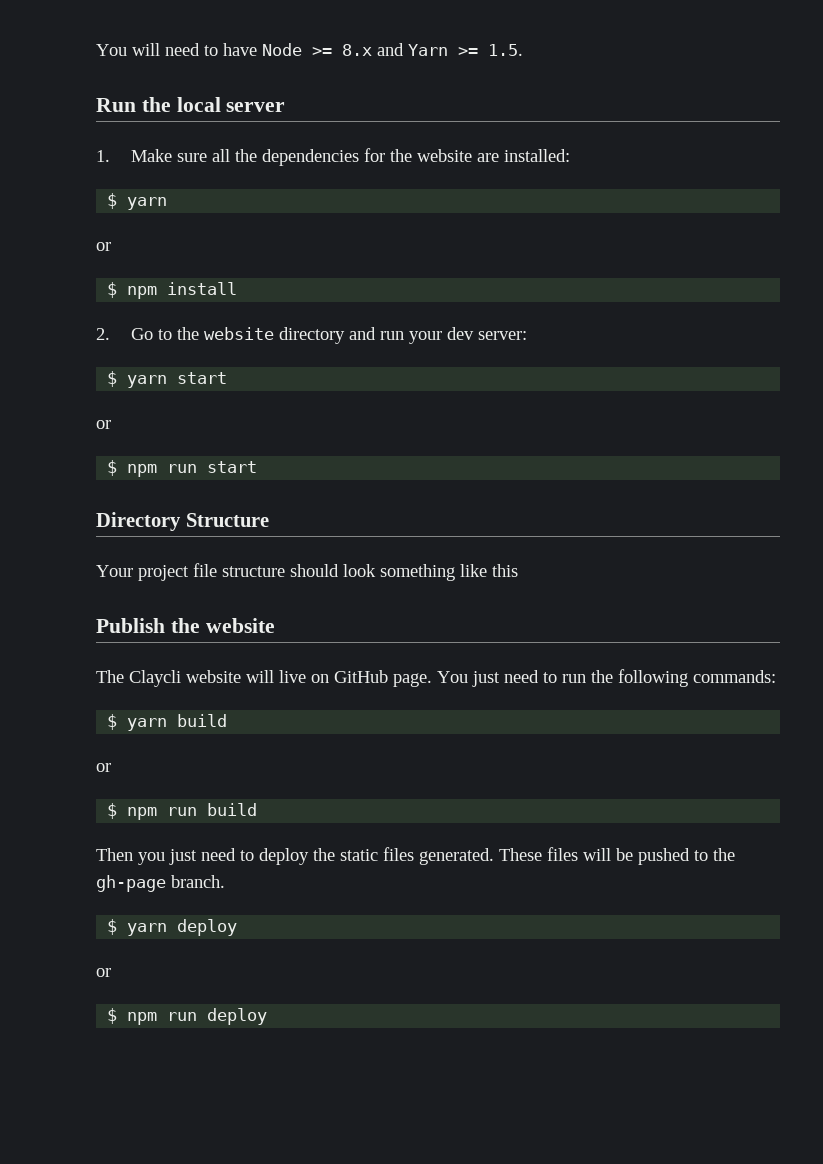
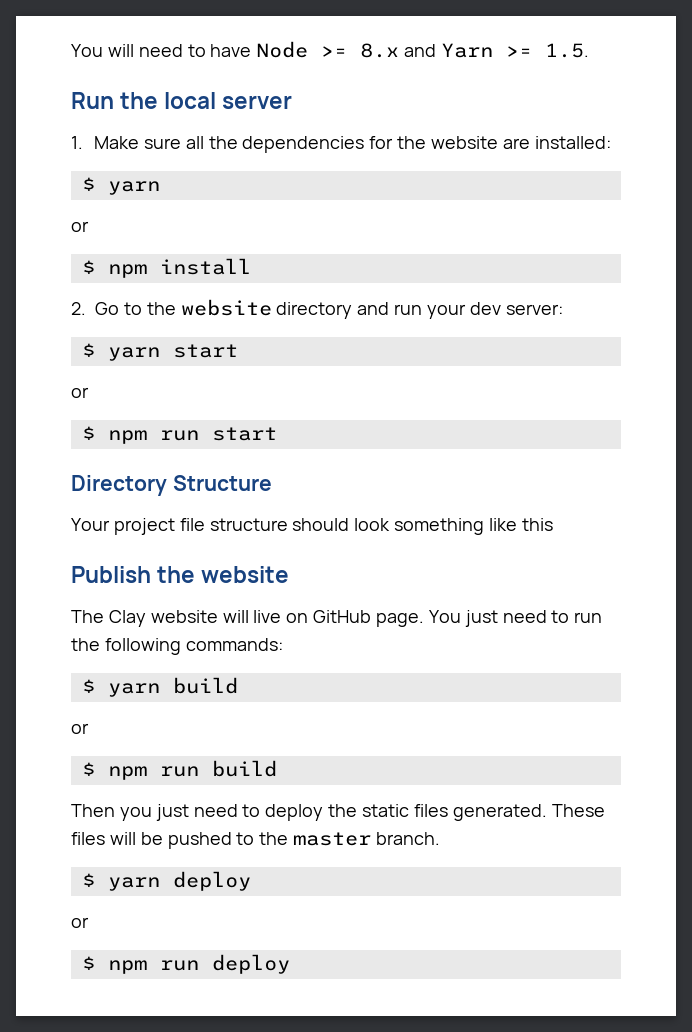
[129,670,181,687] Claycli -> [108,610,146,627] Clay
[96,875,166,892] gh-page -> [293,832,372,846] master

